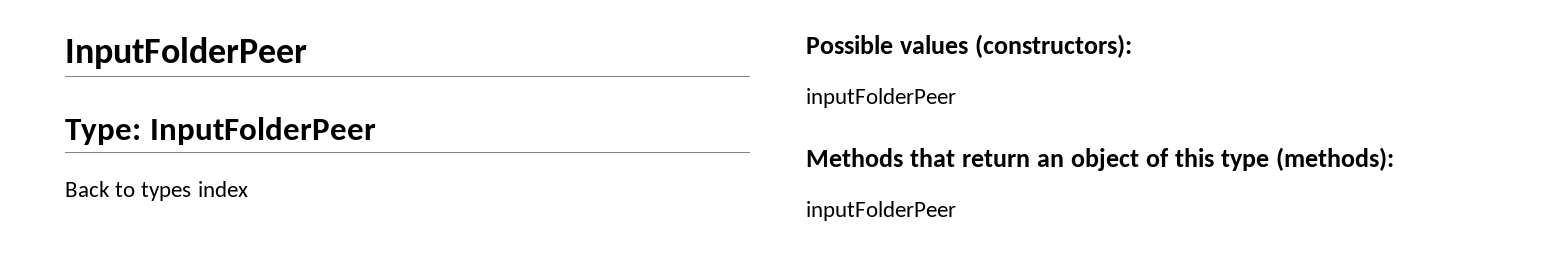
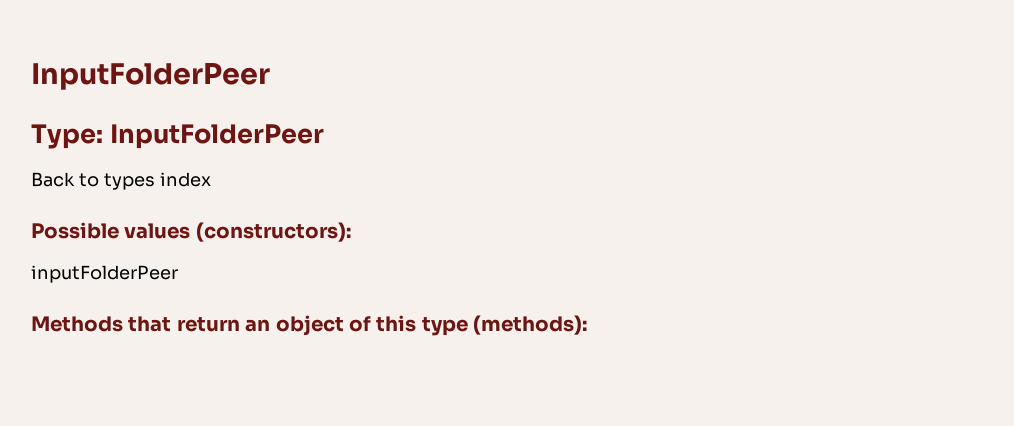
[806,201,956,221] // inputFolderPeer -> (588, 325) none

